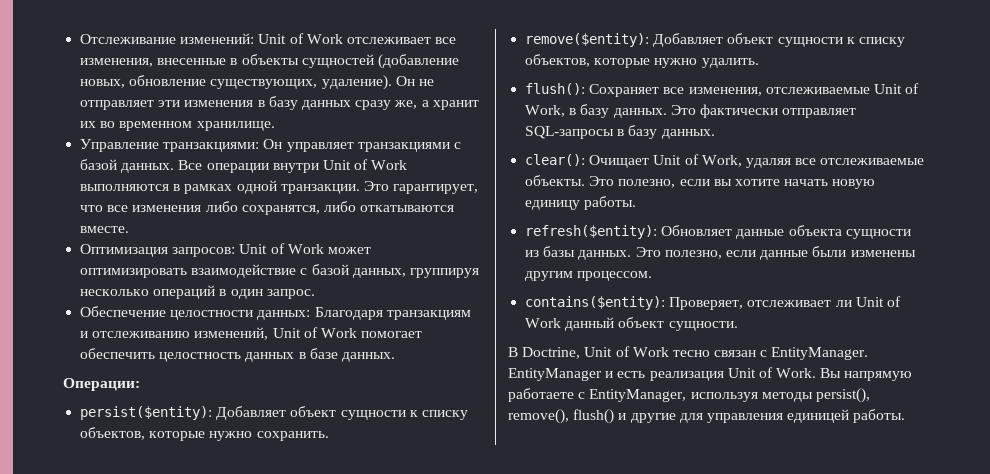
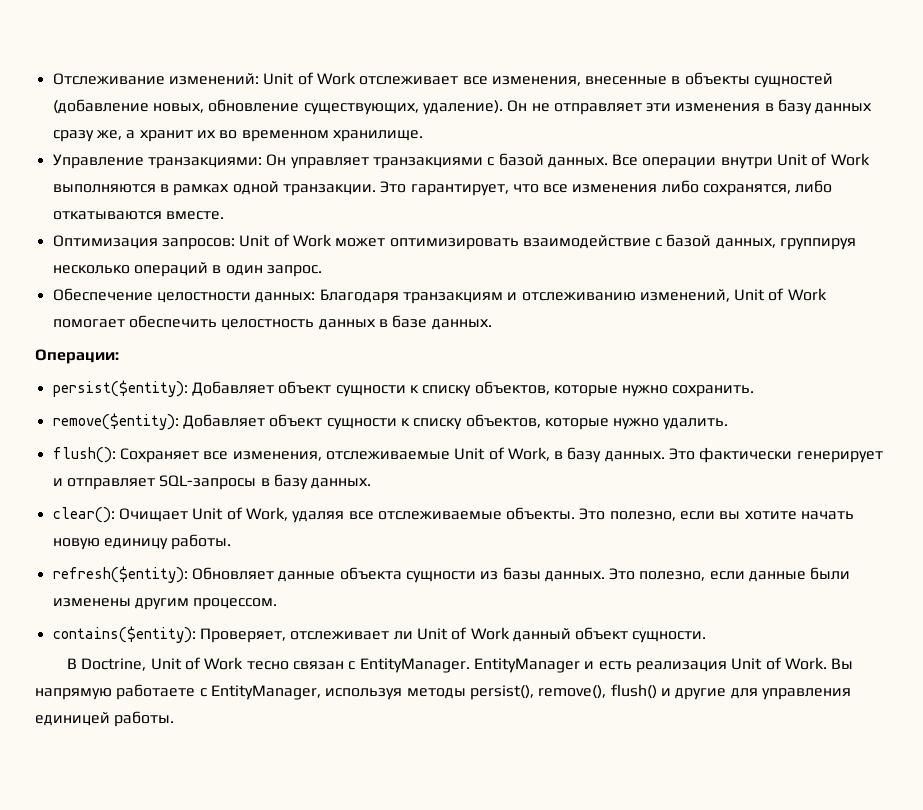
(778, 111) none -> [796,451,883,463] [52,478,63,486] генерирует и

